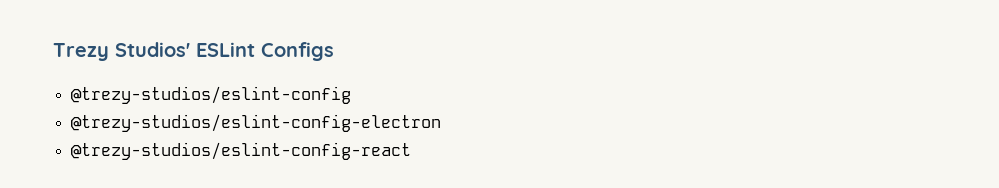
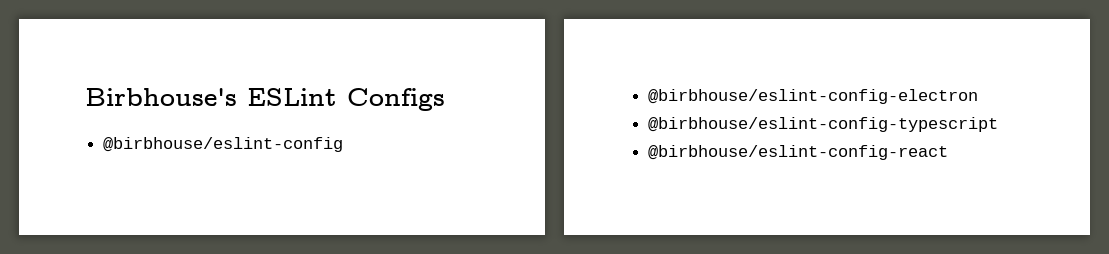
[53,42,190,61] Trezy Studios' -> [85,88,237,106] Birbhouse's
[71,86,352,104] [71,114,442,132] [71,142,412,160] @trezy-studios/eslint-config // @trezy-studios/eslint-config-electron // @trezy-studios/eslint-config-react -> [103,137,344,152] [648,89,979,104] [648,117,999,132] [648,145,949,160] @birbhouse/eslint-config // @birbhouse/eslint-config-electron // @birbhouse/eslint-config-typescript // @birbhouse/eslint-config-react

